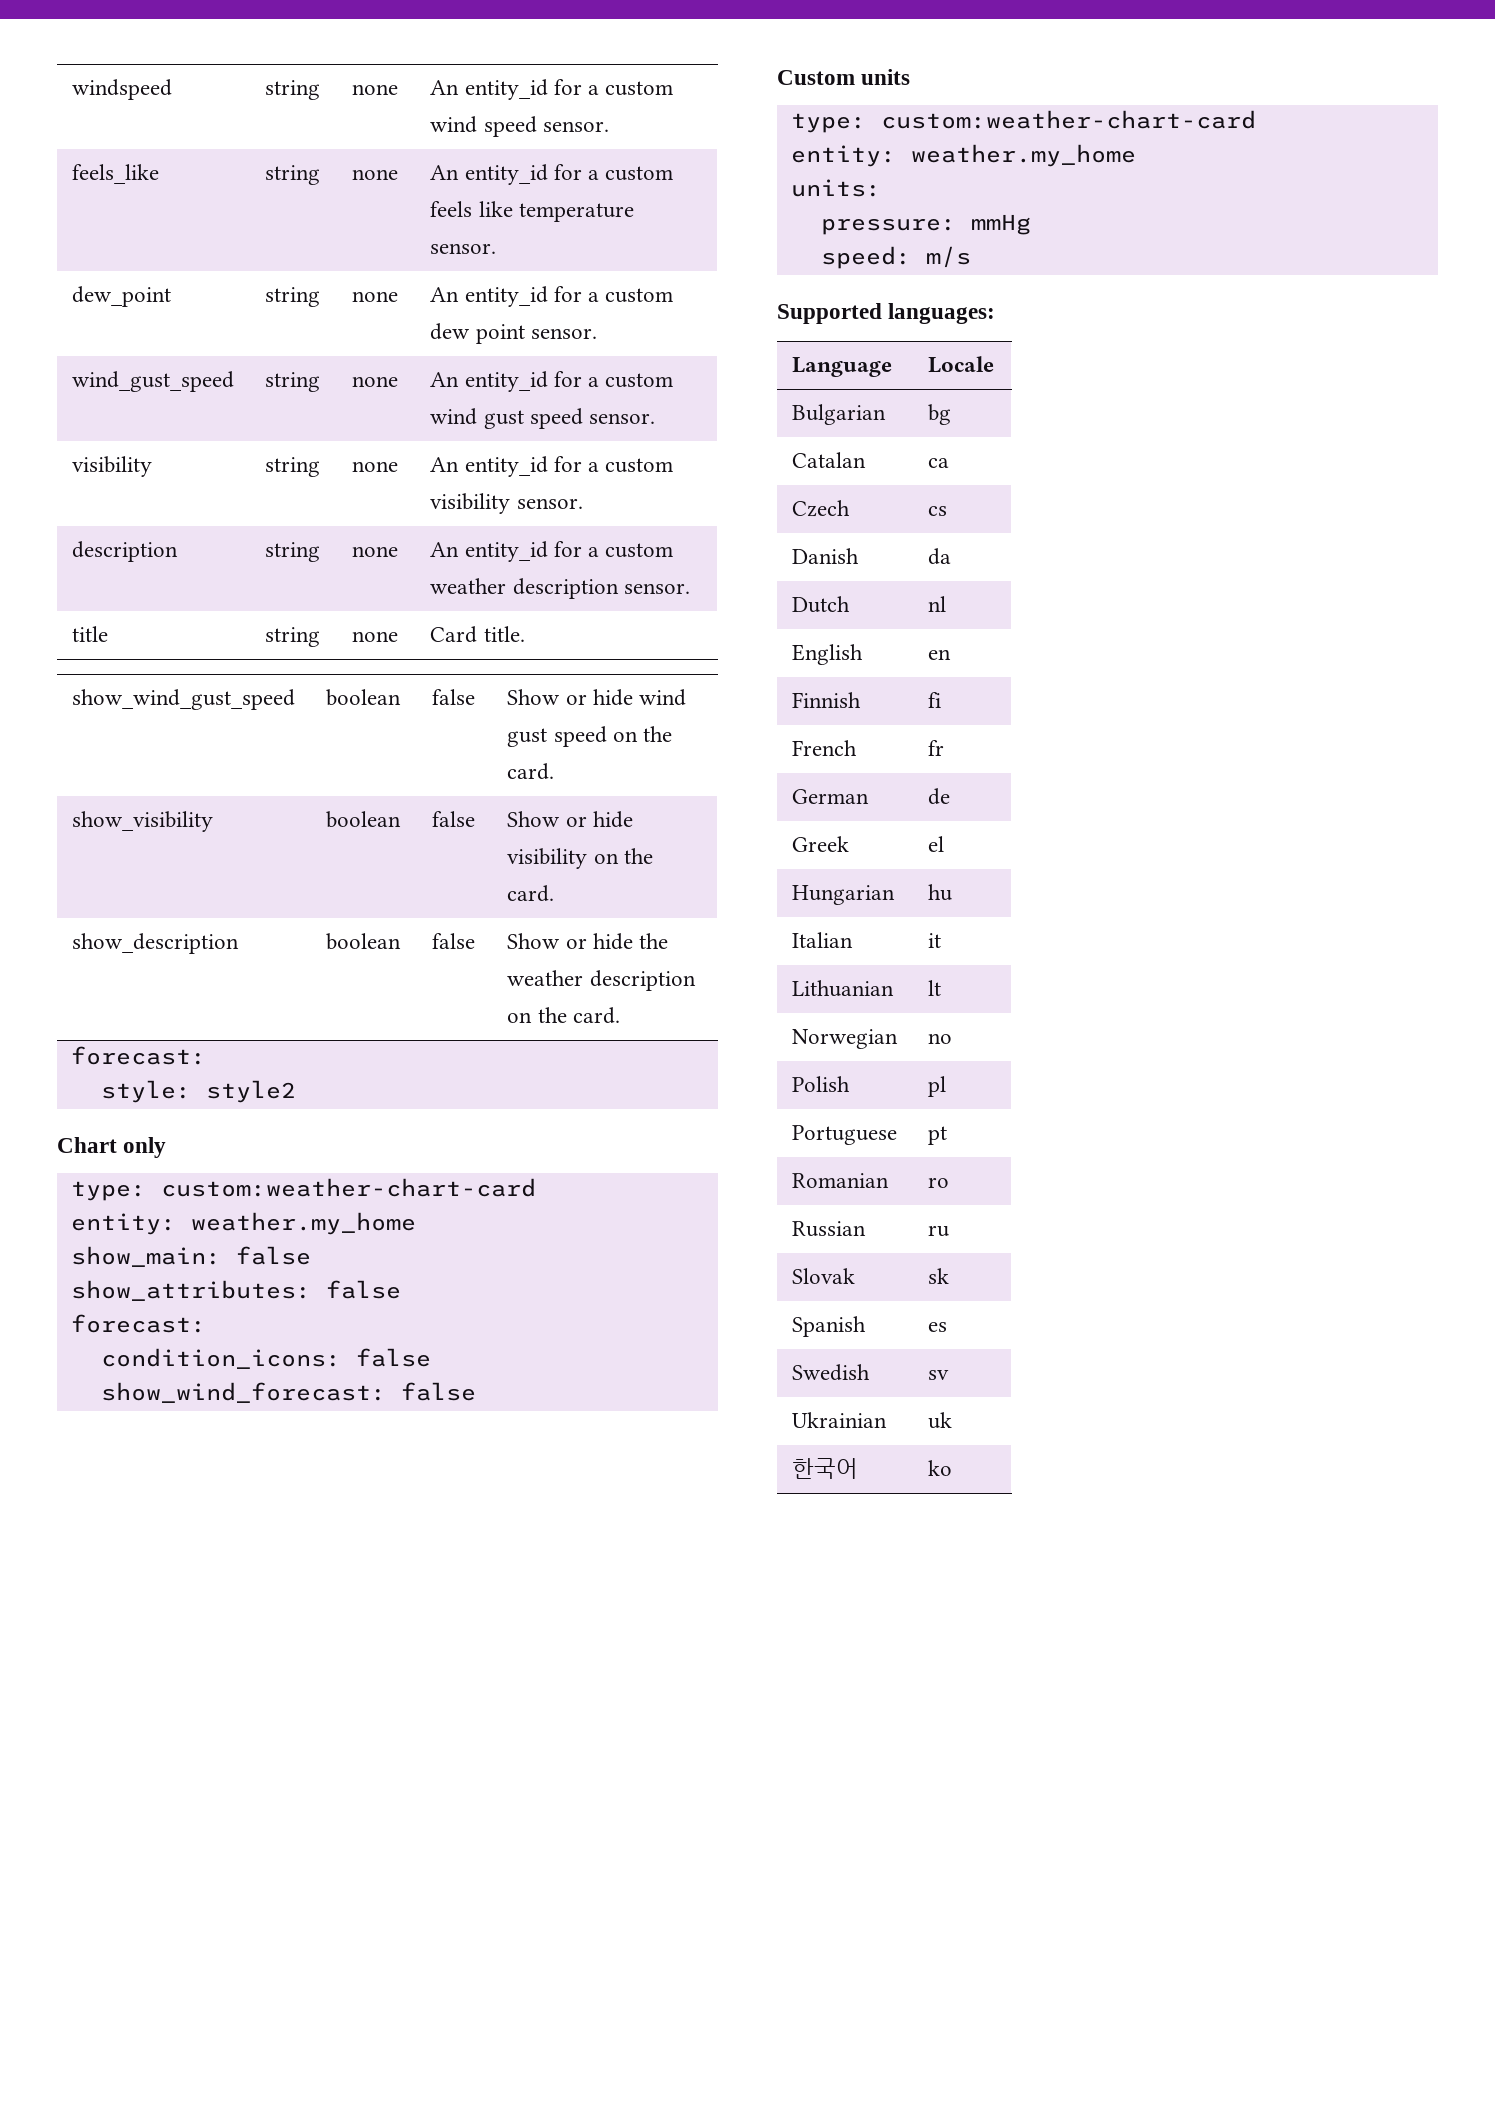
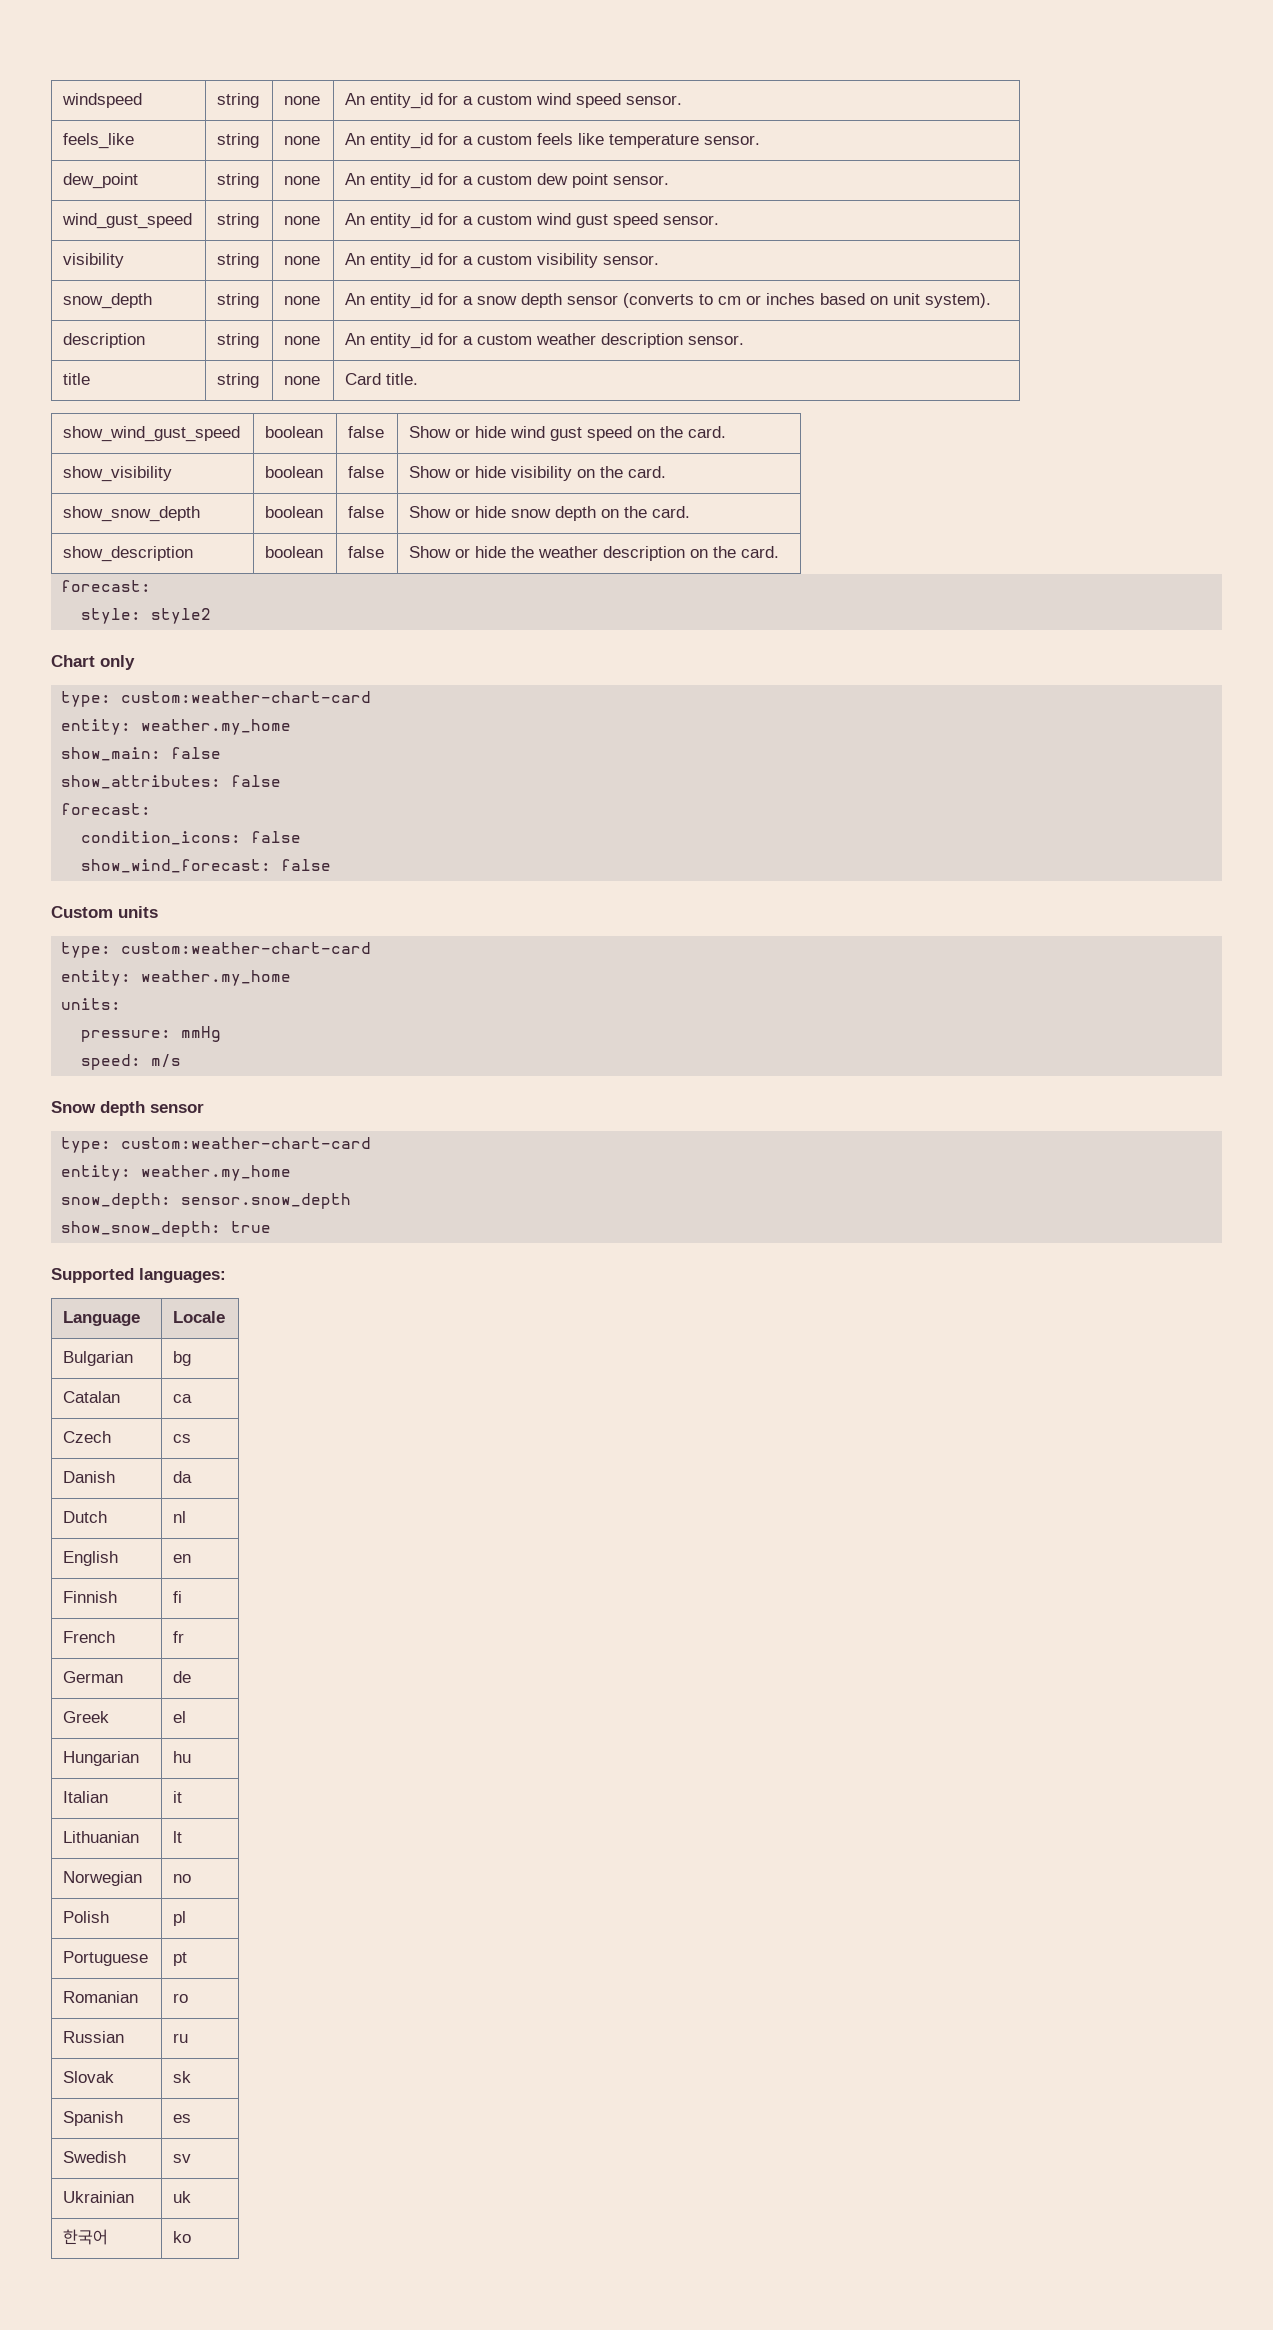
(583, 503) none -> [63,293,153,309] [217,293,260,308] [284,296,321,305] [345,293,992,309] // snow_depth | string | none | An entity_id for a snow depth sensor (converts to cm or inches based on unit system).
(555, 893) none -> [63,506,201,522] [265,506,324,518] [348,506,385,518] [409,506,691,521] // show_snow_depth | boolean | false | Show or hide snow depth on the card.
(971, 257) none -> [51,1101,204,1116] [61,1137,372,1153] [61,1165,292,1181] [61,1193,352,1209] [61,1221,272,1237] // Snow depth sensor // type: custom:weather-chart-card // entity: weather.my_home // snow_depth: sensor.snow_depth // show_snow_depth: true

